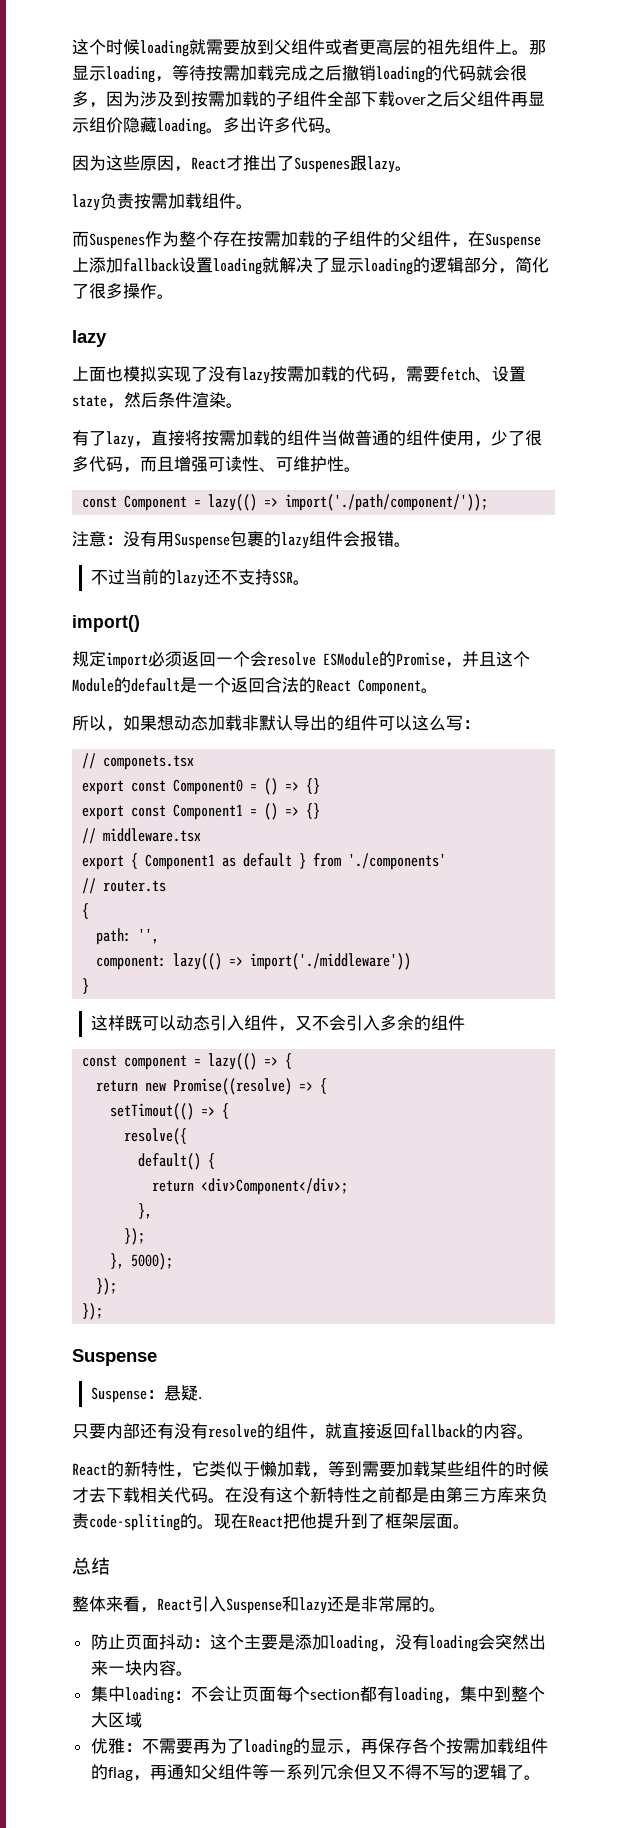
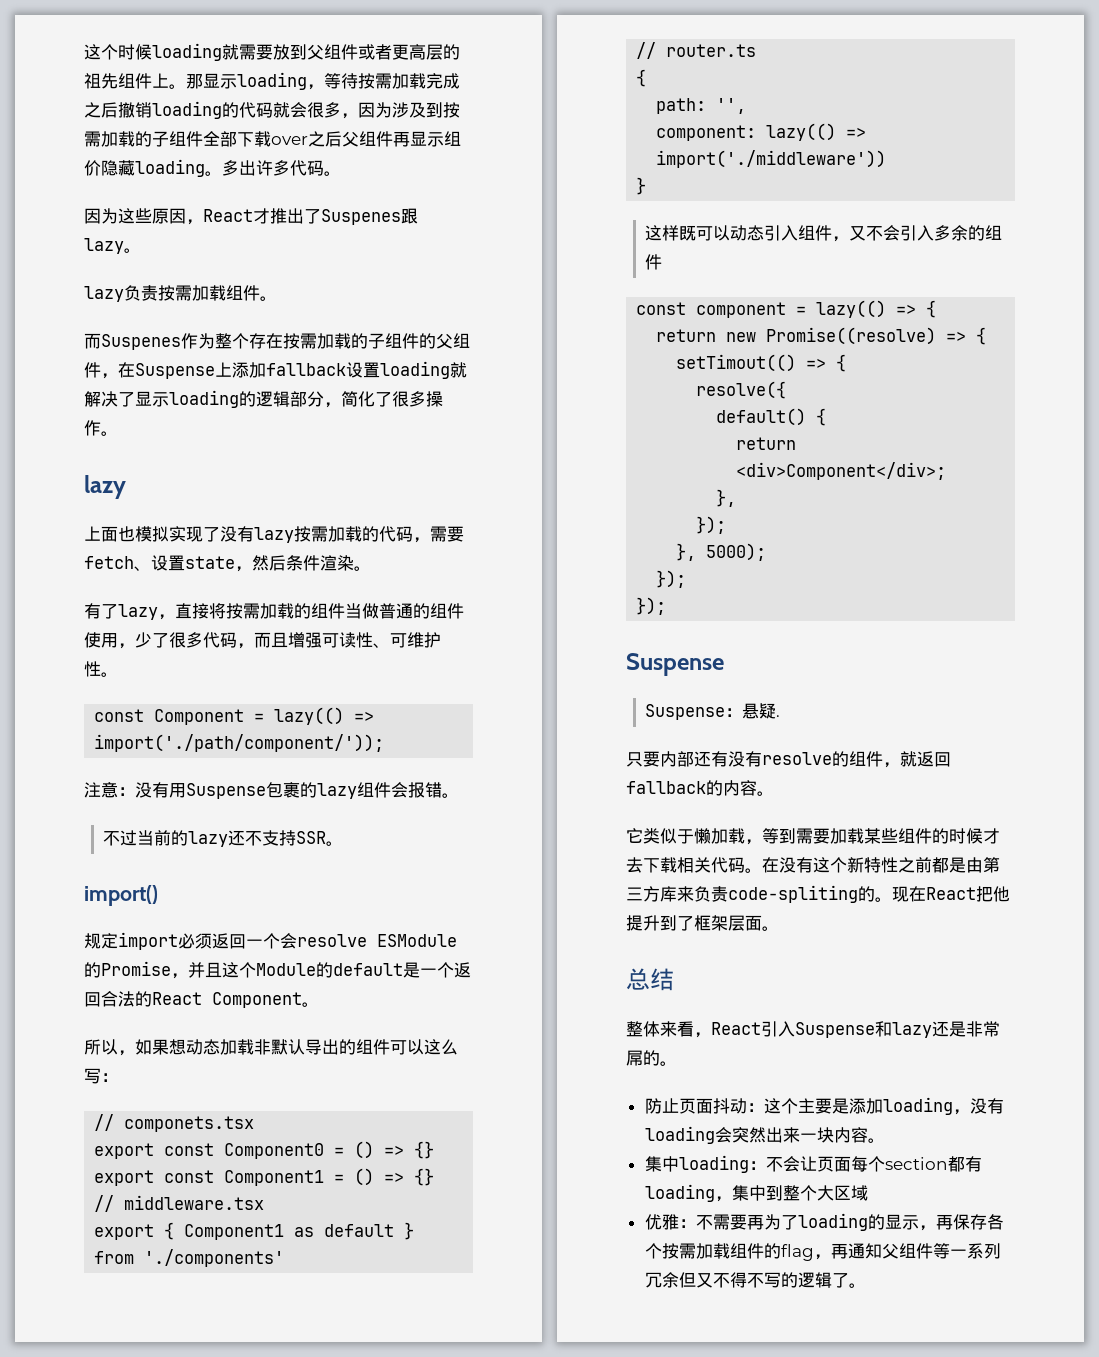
[342,1423,376,1439] 直接 -> (917, 759) none
[72,1461,192,1478] React的新特性， -> (774, 793) none

